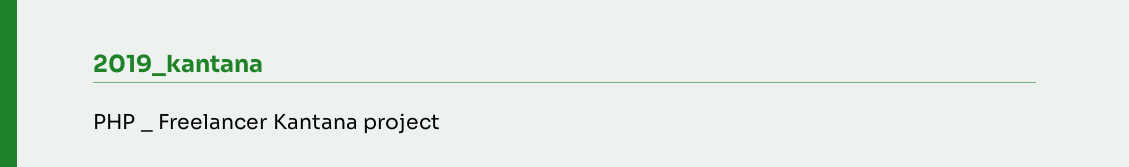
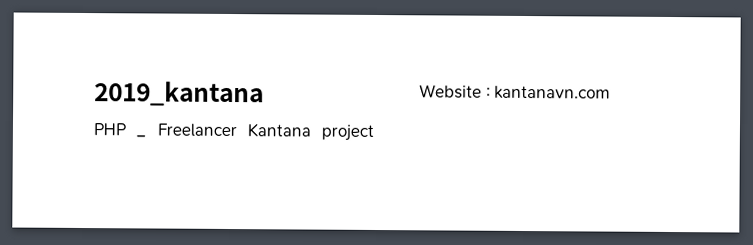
(441, 123) none -> [419,84,612,100] Website : kantanavn.com

